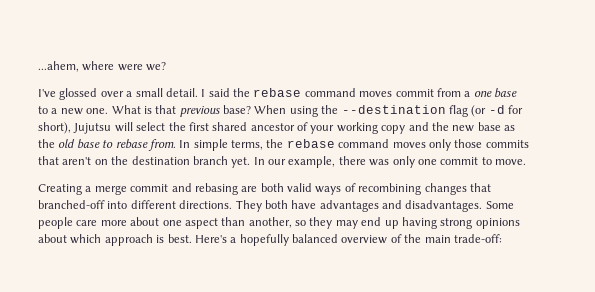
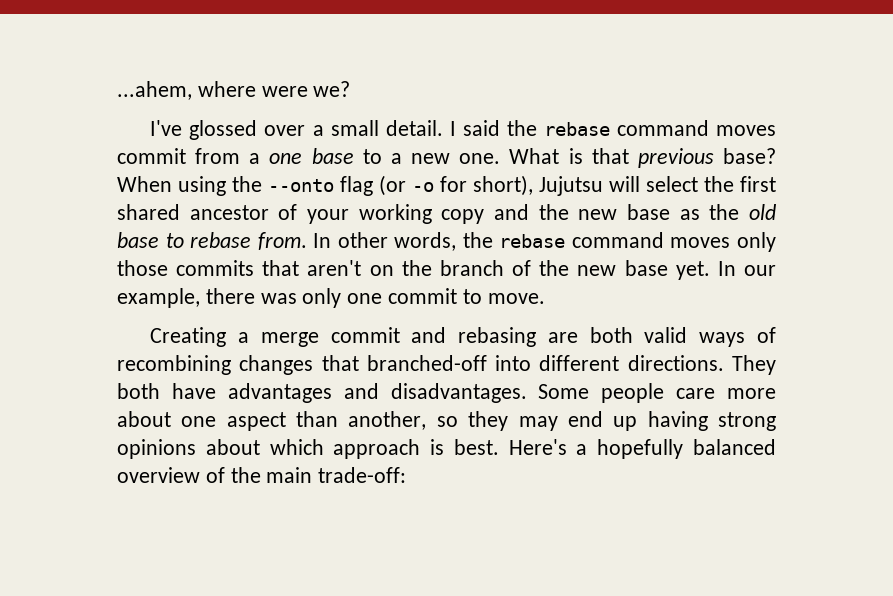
[341,105,446,114] --destination -> [268,179,334,192] --onto
[488,105,505,114] -d -> [412,182,434,192] -o
[193,139,263,151] simple terms, -> [337,232,457,251] other words,
[131,156,228,165] destination branch -> [439,260,668,276] branch of the new base

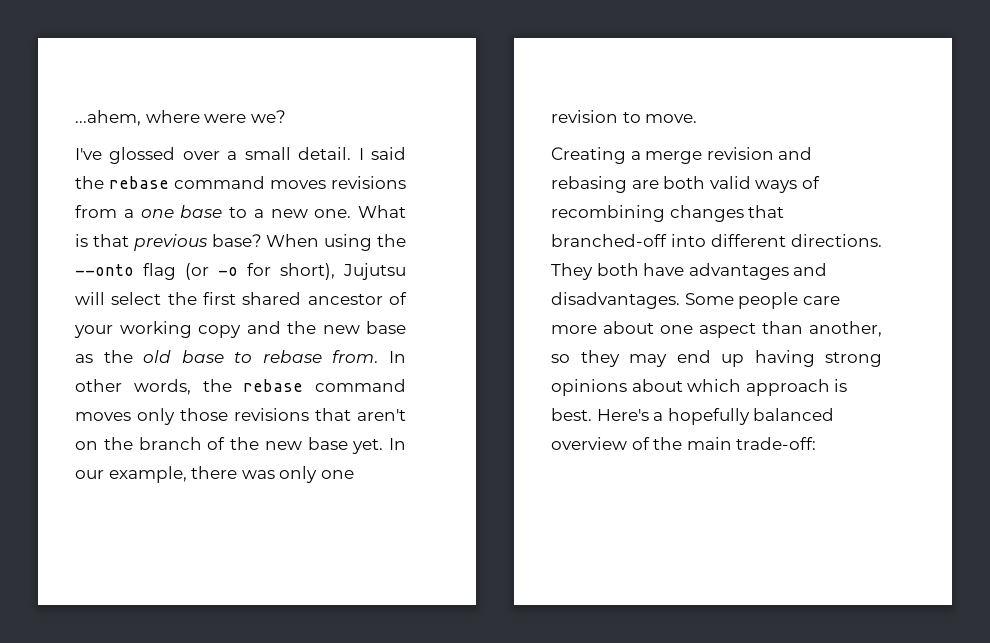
[117,148,186,164] commit -> [331,176,406,189] revisions
[176,260,255,276] commits -> [234,408,309,421] revisions
[388,288,458,304] commit -> [551,110,618,123] revision
[330,327,400,343] commit -> [706,147,774,160] revision

